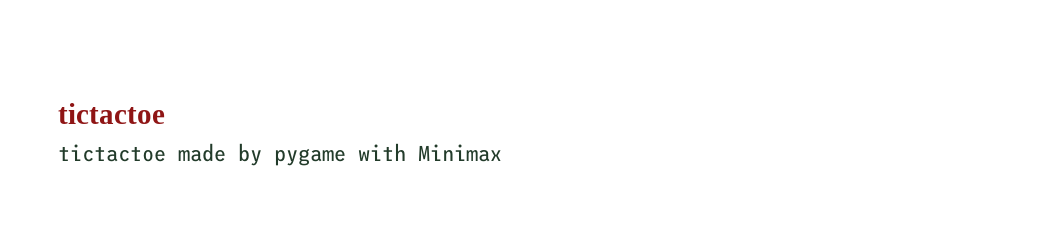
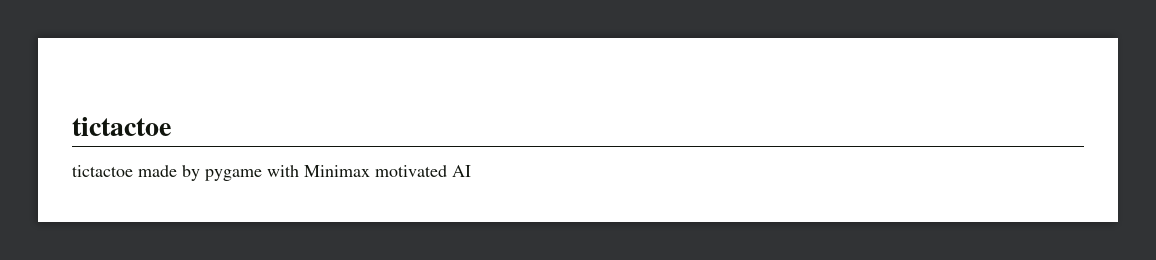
(502, 153) none -> [375,165,471,177] motivated AI

